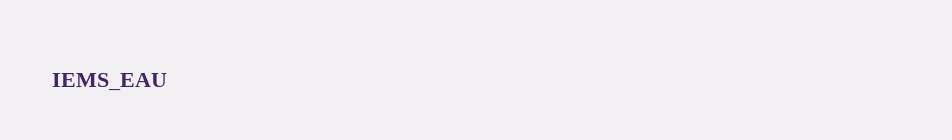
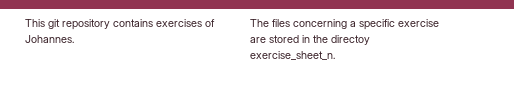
[52,73,167,91] IEMS_EAU -> [25,19,215,30] [25,35,74,43] [250,19,439,30] [250,35,370,45] [250,51,335,60] This git repository contains exercises of Johannes. // The files concerning a specific exercise are stored in the directoy exercise_sheet_n.

